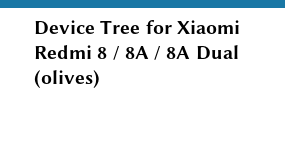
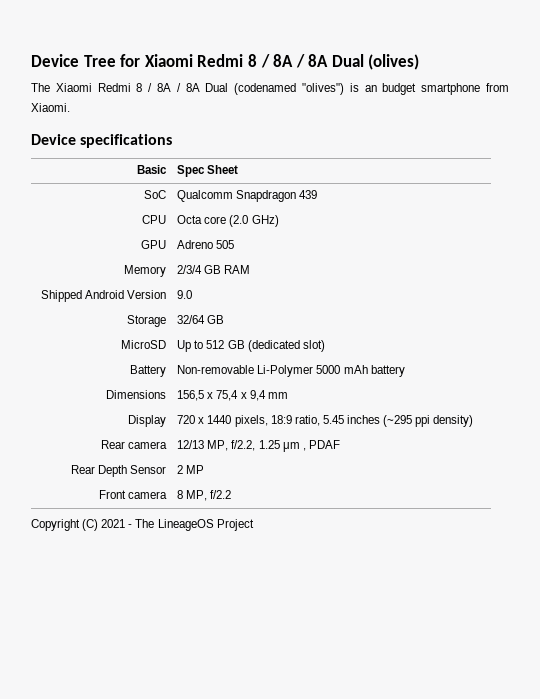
(100, 79) none -> [31,83,510,95] [31,103,70,112] [31,134,173,148] [136,165,167,174] [177,165,239,177] [143,190,166,199] [177,190,318,202] [141,215,166,224] [177,215,279,227] [140,240,166,249] [177,240,235,249] [123,265,166,277] [177,265,251,274] [40,290,166,302] [177,290,193,299] [126,315,166,327] [177,315,225,324] [120,340,166,349] [177,340,325,352] [129,365,166,377] [177,365,405,377] [105,390,166,399] [177,390,288,401] [127,415,166,427] [177,415,474,427] [100,440,167,449] [177,440,340,452] [70,465,166,477] [177,465,205,474] [98,490,167,499] [177,490,232,501] [31,519,254,531] // The Xiaomi Redmi 8 / 8A / 8A Dual (codenamed "olives") is an budget smartphone from Xiaomi. // Device specifications // Basic | Spec Sheet // SoC | Qualcomm Snapdragon 439 // CPU | Octa core (2.0 GHz) // GPU | Adreno 505 // Memory | 2/3/4 GB RAM // Shipped Android Version | 9.0 // Storage | 32/64 GB // MicroSD | Up to 512 GB (dedicated slot) // Battery | Non-removable Li-Polymer 5000 mAh battery // Dimensions | 156,5 x 75,4 x 9,4 mm // Display | 720 x 1440 pixels, 18:9 ratio, 5.45 inches (~295 ppi density) // Rear camera | 12/13 MP, f/2.2, 1.25 μm , PDAF // Rear Depth Sensor | 2 MP // Front camera | 8 MP, f/2.2 // Copyright (C) 2021 - The LineageOS Project

